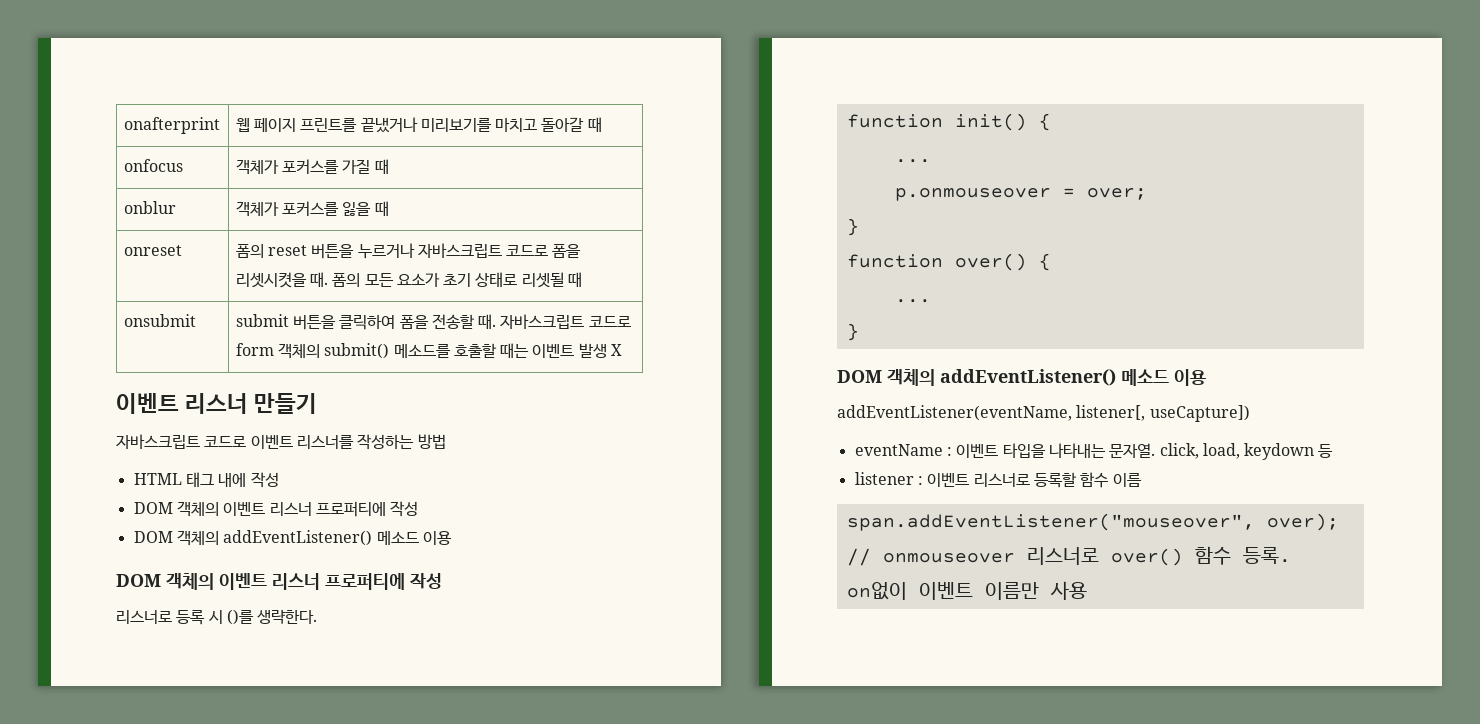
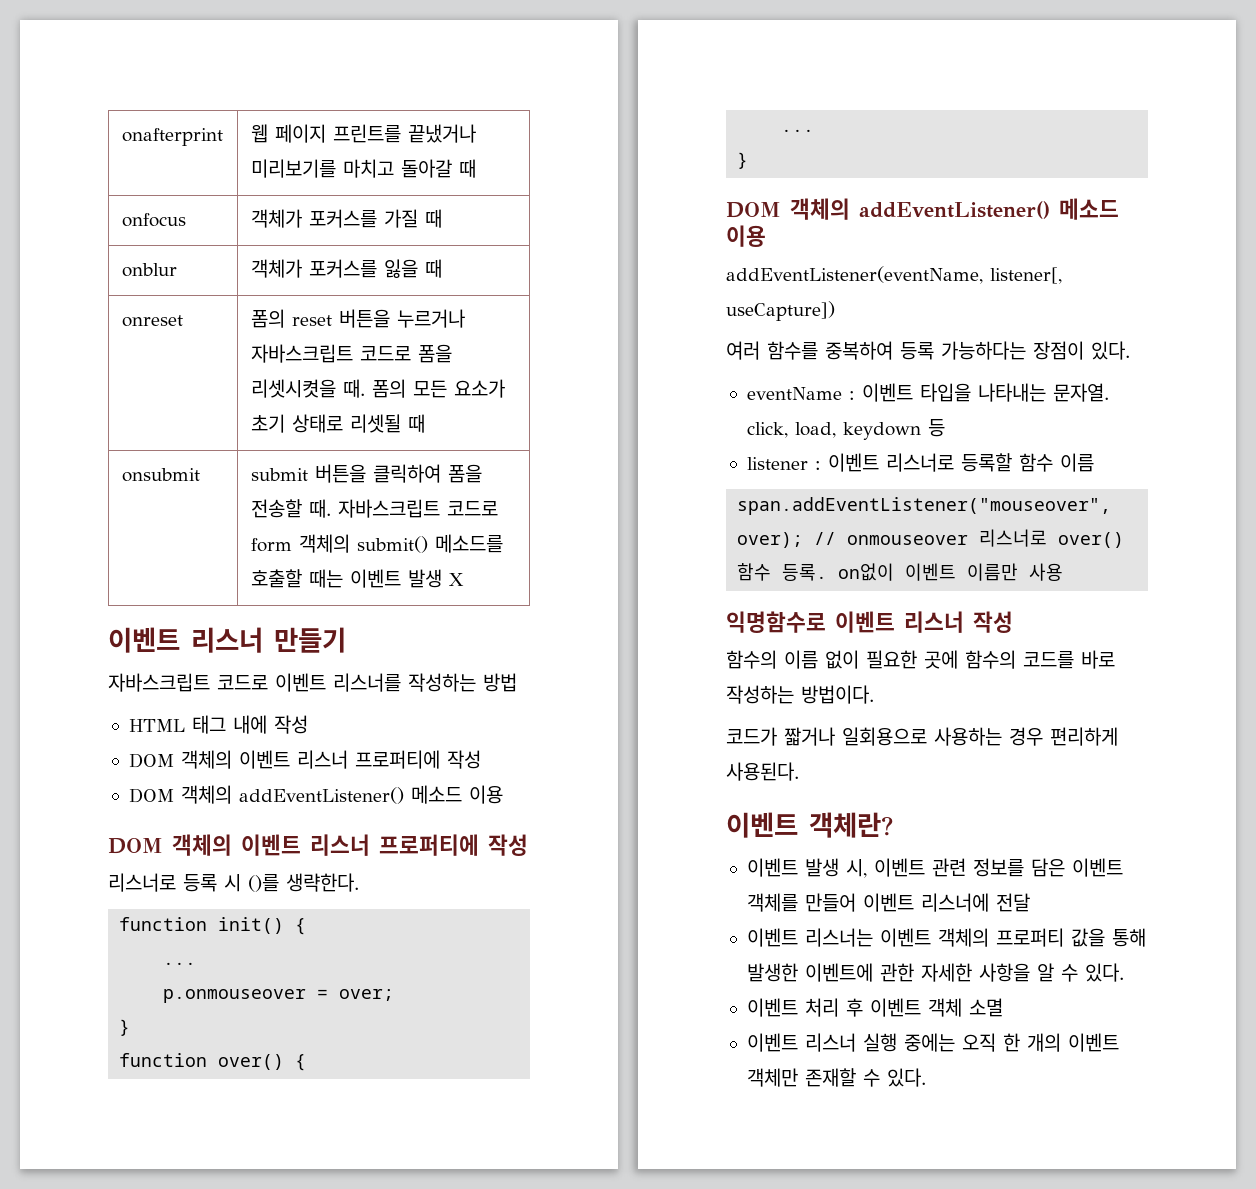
(1250, 413) none -> [726,341,1130,360] // 여러 함수를 중복하여 등록 가능하다는 장점이 있다.
(1087, 590) none -> [726,611,1013,633] [726,650,1115,669] [726,685,874,704] [726,727,1118,746] [726,762,799,781] [726,812,893,838] [746,858,1123,878] [746,893,1030,912] [746,928,1146,947] [746,963,1124,982] [746,998,1003,1017] [746,1033,1119,1052] [746,1068,926,1087] // 익명함수로 이벤트 리스너 작성 // 함수의 이름 없이 필요한 곳에 함수의 코드를 바로 작성하는 방법이다. // 코드가 짧거나 일회용으로 사용하는 경우 편리하게 사용된다. // 이벤트 객체란? // 이벤트 발생 시, 이벤트 관련 정보를 담은 이벤트 객체를 만들어 이벤트 리스너에 전달 // 이벤트 리스너는 이벤트 객체의 프로퍼티 값을 통해 발생한 이벤트에 관한 자세한 사항을 알 수 있다. // 이벤트 처리 후 이벤트 객체 소멸 // 이벤트 리스너 실행 중에는 오직 한 개의 이벤트 객체만 존재할 수 있다.

